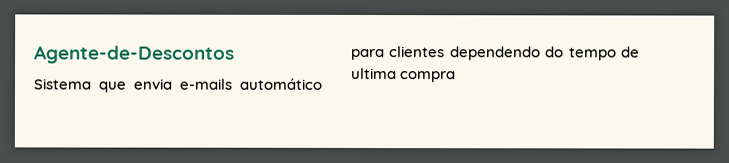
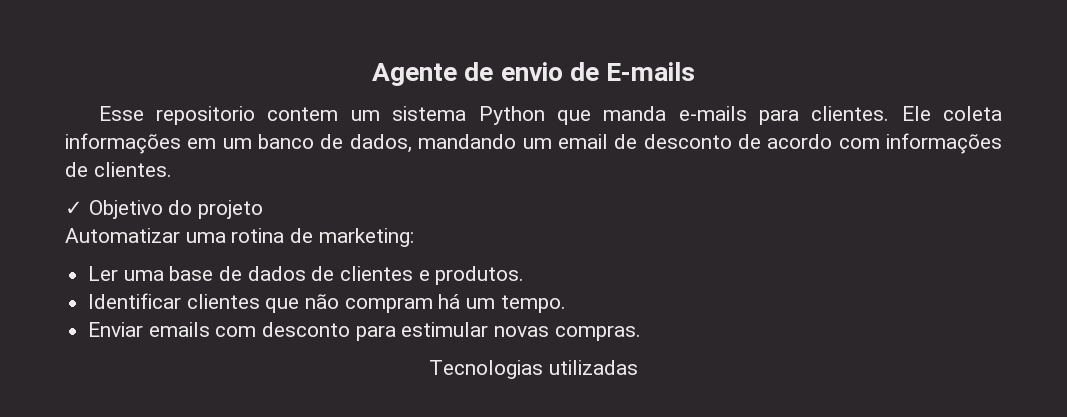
[34,45,235,64] [33,77,323,93] [351,46,640,61] [351,67,457,83] Agente-de-Descontos // Sistema que envia e-mails automático para clientes dependendo do tempo de ultima compra -> [372,62,695,86] [98,106,1003,125] [65,133,1003,154] [65,162,172,177] [65,200,264,219] [65,228,414,247] [88,266,525,285] [88,293,566,313] [88,322,641,341] [429,360,638,379] Agente de envio de E-mails // Esse repositorio contem um sistema Python que manda e-mails para clientes. Ele coleta informações em um banco de dados, mandando um email de desconto de acordo com informações de clientes. // ✓ Objetivo do projeto // Automatizar uma rotina de marketing: // Ler uma base de dados de clientes e produtos. // Identificar clientes que não compram há um tempo. // Enviar emails com desconto para estimular novas compras. // Tecnologias utilizadas

